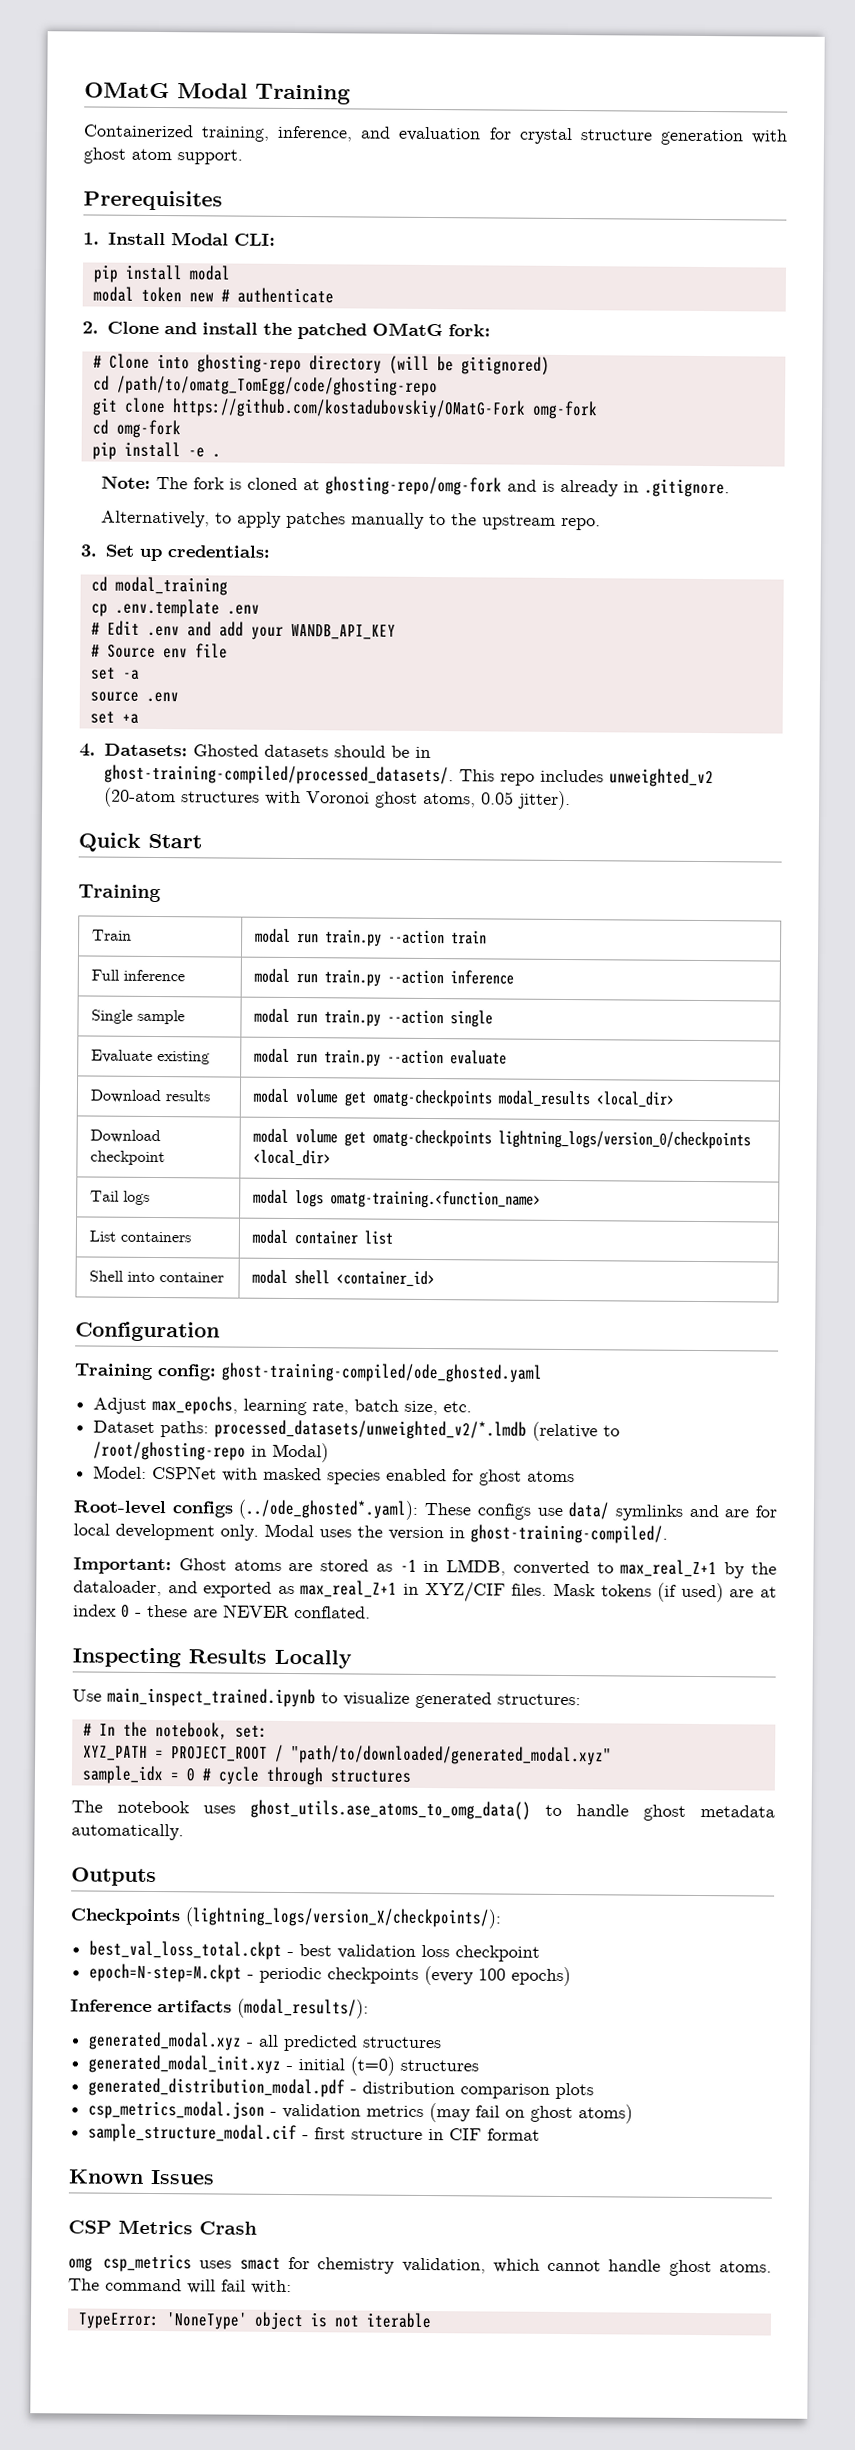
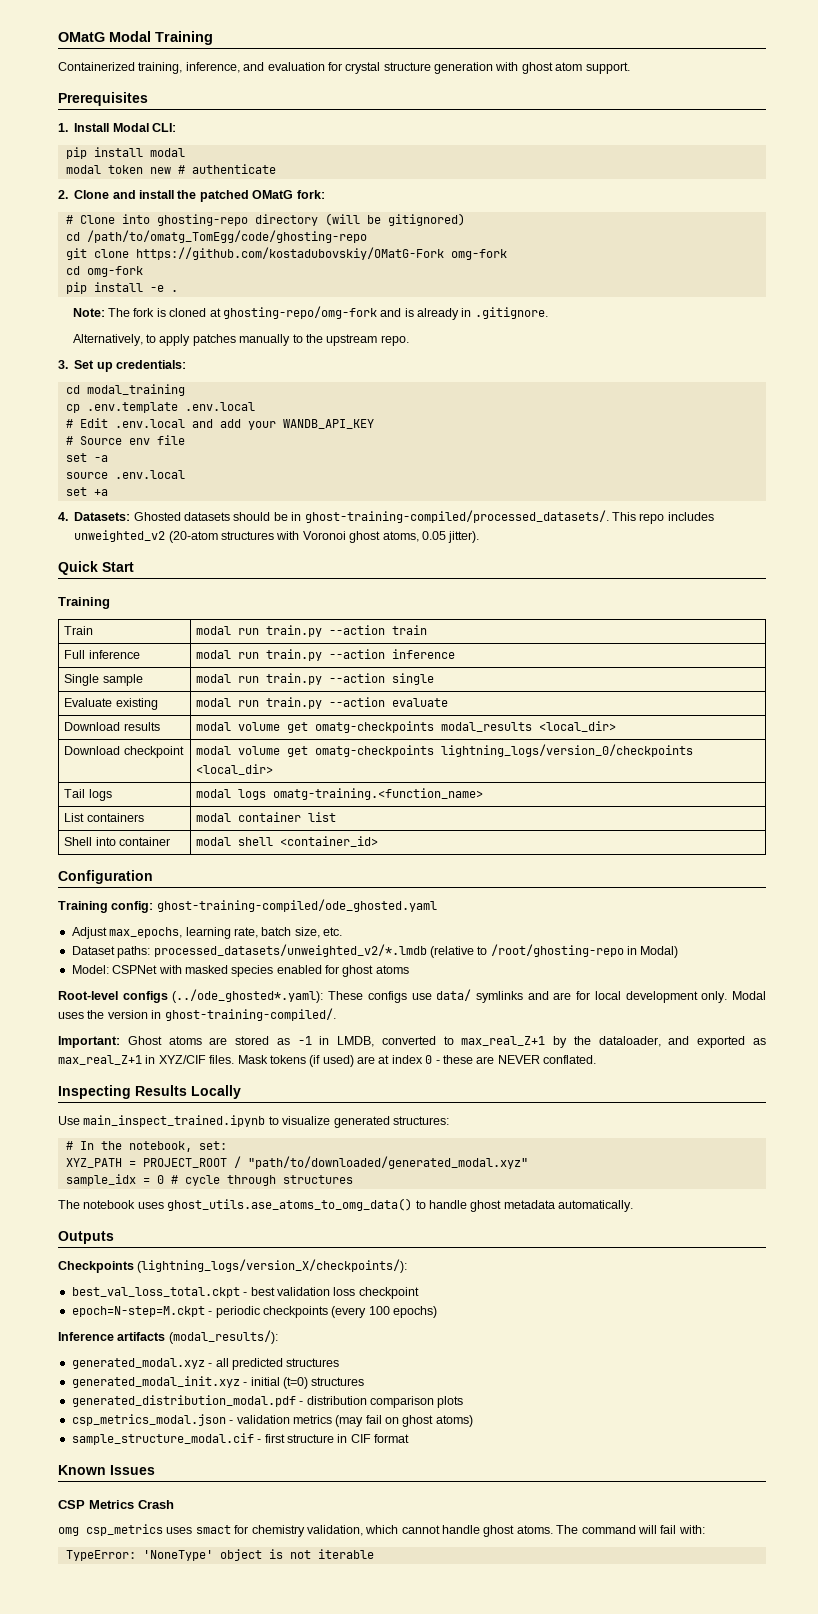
[226,604,260,615] .env -> [184,402,255,411] .env.local
[146,625,180,637] .env -> [114,419,185,428] .env.local
[145,691,179,703] .env -> [114,470,185,479] .env.local

